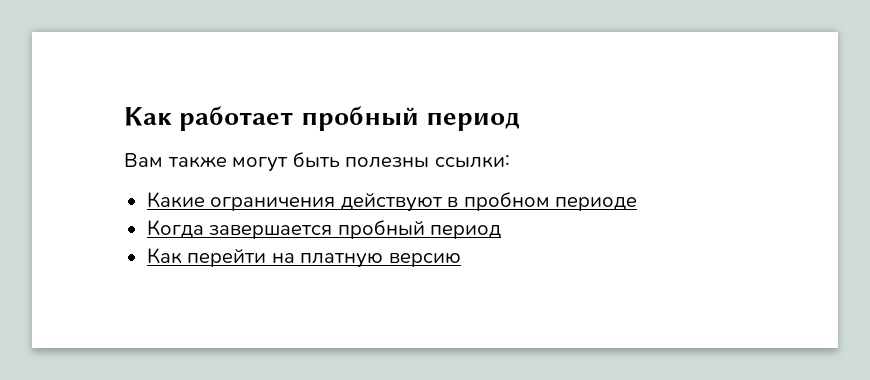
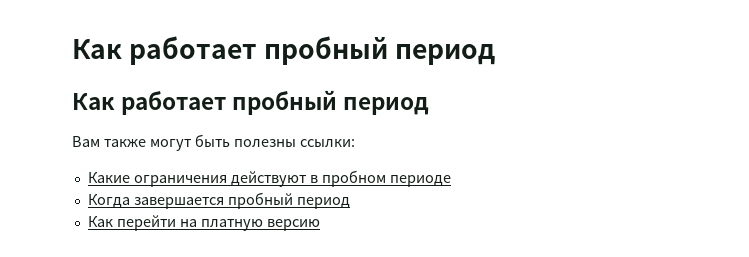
[124,106,520,131] Как работает пробный период -> [72,36,496,65] [72,90,430,115] Как работает пробный период // Как работает пробный период

